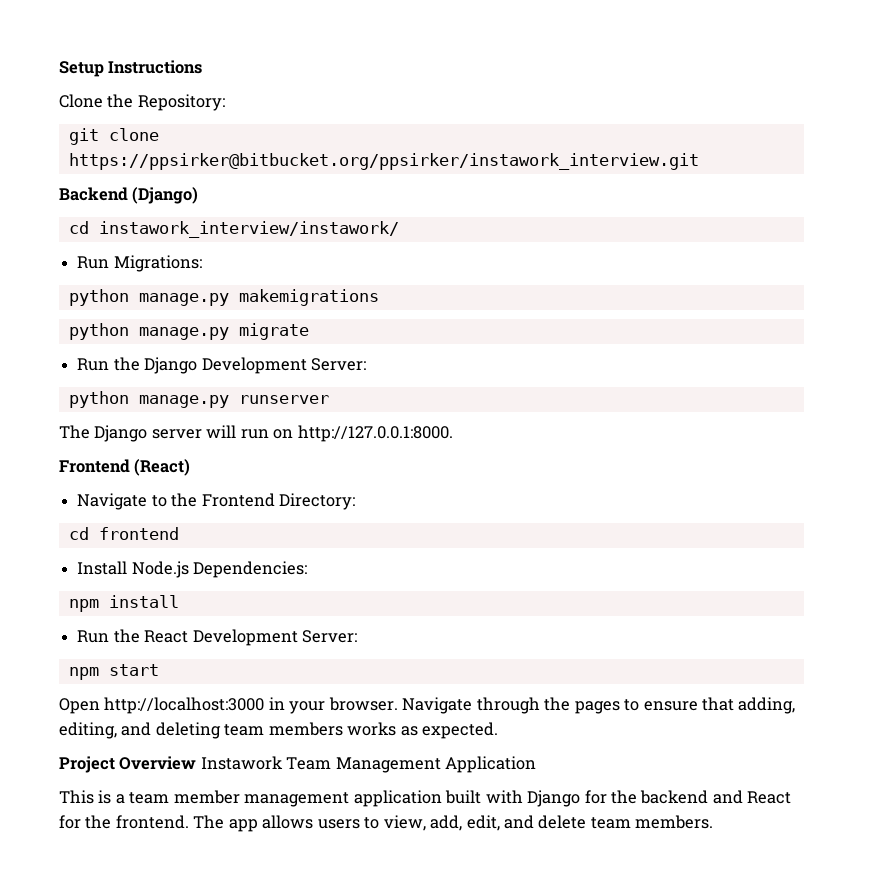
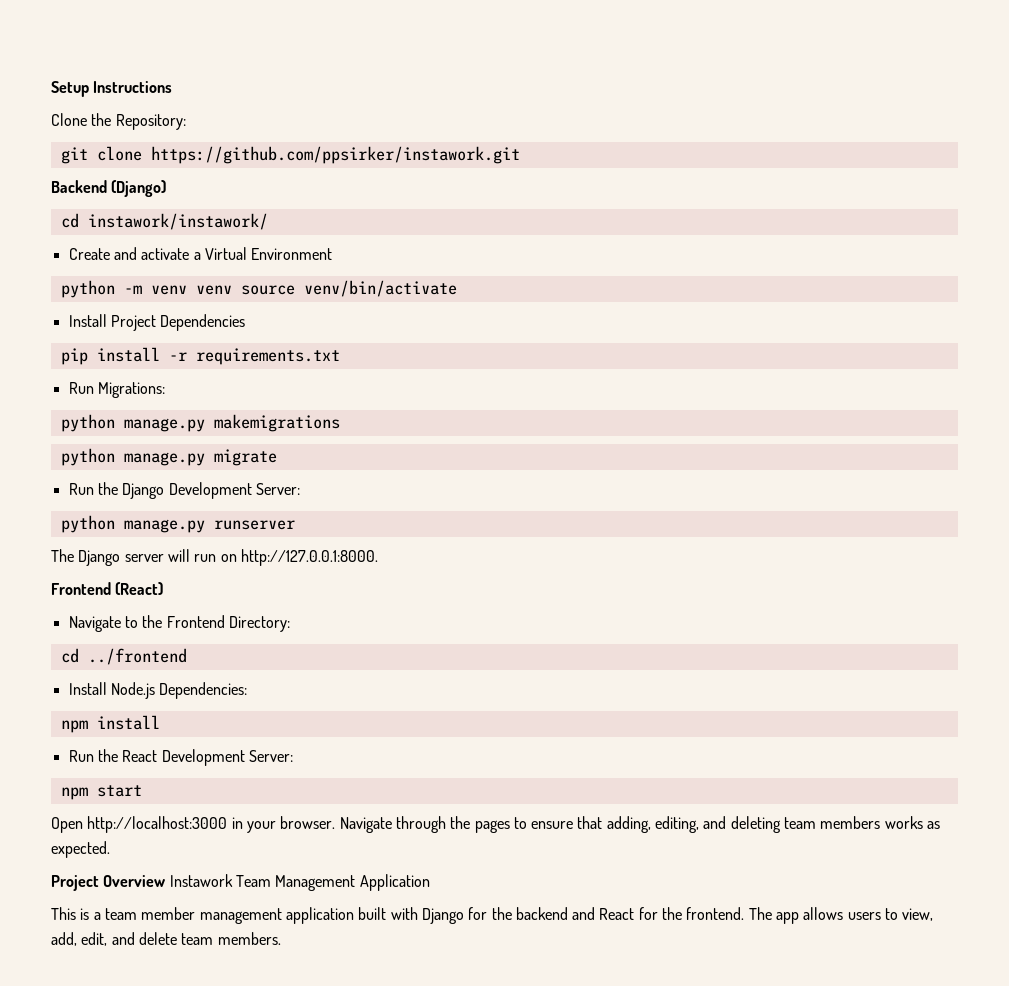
[68,153,699,170] https://ppsirker@bitbucket.org/ppsirker/instawork_interview.git -> [150,146,520,164] https://github.com/ppsirker/instawork.git
[98,221,399,238] instawork_interview/instawork/ -> [87,213,268,230] [68,247,333,260] [60,280,457,298] [68,314,246,331] [60,347,340,365] instawork/instawork/ // Create and activate a Virtual Environment // python -m venv venv source venv/bin/activate // Install Project Dependencies // pip install -r requirements.txt
[98,527,179,540] frontend -> [87,648,187,665] ../frontend

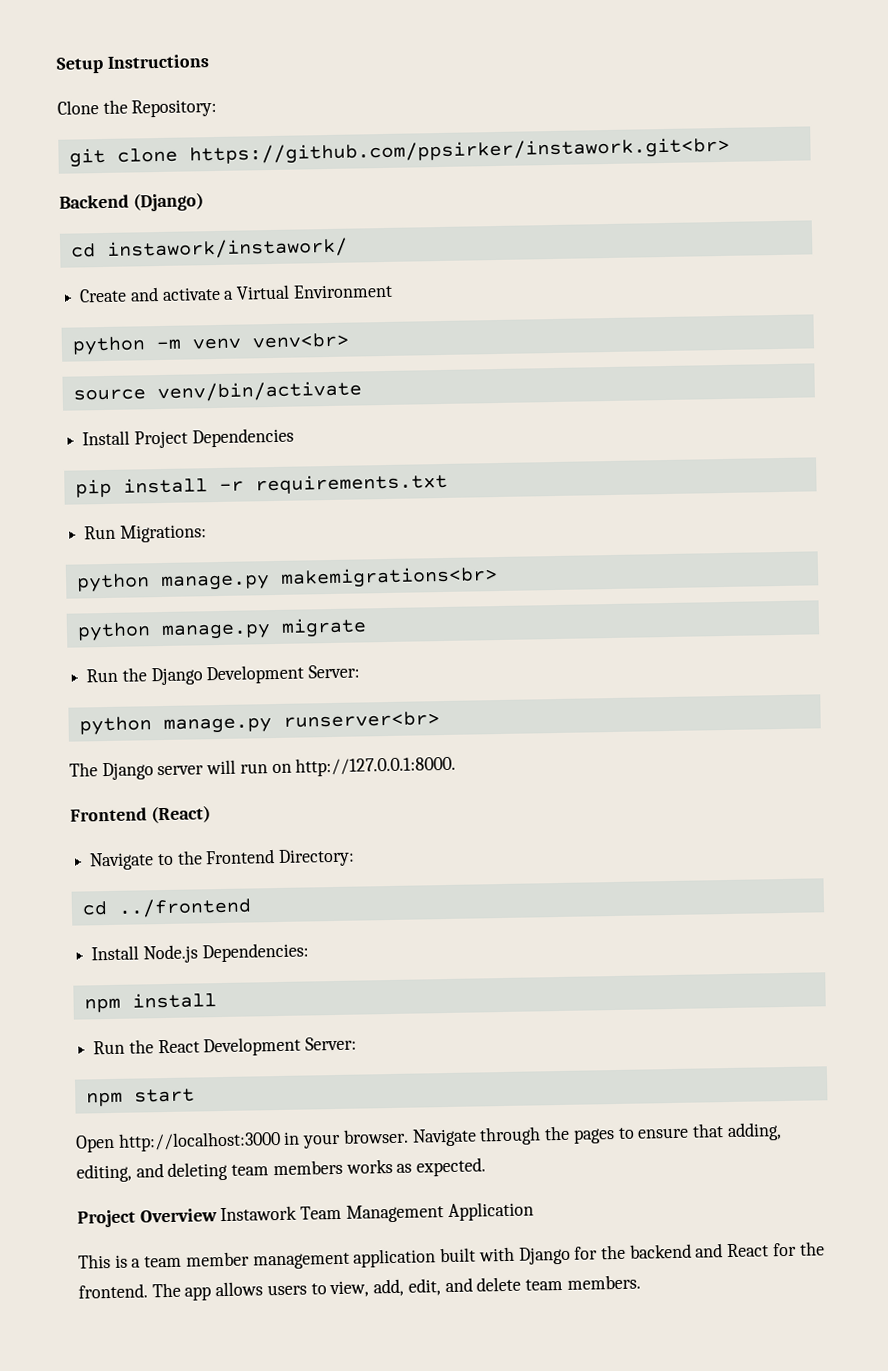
[150,146,520,164] https://github.com/ppsirker/instawork.git -> [188,136,730,166] https://github.com/ppsirker/instawork.git<br>
[195,285,232,295] venv -> [251,332,349,349] venv<br> //
[213,414,340,432] makemigrations -> [279,566,498,589] makemigrations<br>
[213,520,295,530] runserver -> [282,711,440,728] runserver<br>

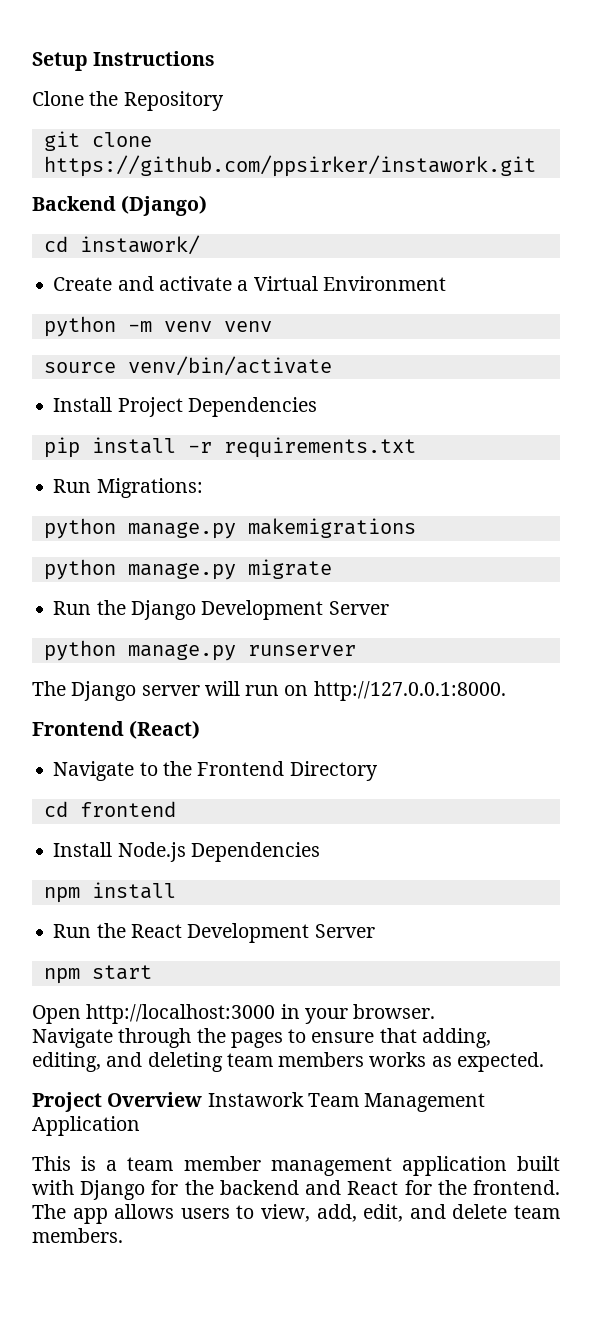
[131,98,218,118] Repository: -> [123,91,224,111] Repository
[188,136,730,166] https://github.com/ppsirker/instawork.git<br> -> [43,155,536,177] https://github.com/ppsirker/instawork.git
[106,237,348,260] instawork/instawork/ -> [79,235,200,255] instawork/
[251,332,349,349] venv<br> -> [223,321,272,332] venv
[279,566,498,589] makemigrations<br> -> [247,518,416,538] makemigrations
[308,664,361,679] [78,711,440,736] Server: // python manage.py runserver<br> -> [328,601,389,615] [43,640,356,661] Server // python manage.py runserver
[278,848,356,867] [81,897,252,918] Directory: // cd ../frontend -> [289,761,378,781] [43,801,176,817] Directory // cd frontend
[201,942,309,963] Dependencies: -> [190,842,320,862] Dependencies
[305,1036,358,1051] Server: -> [314,924,375,938] Server
(409, 1136) none -> (436, 1011) //

